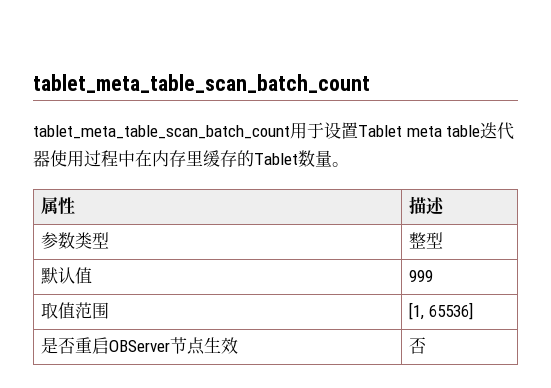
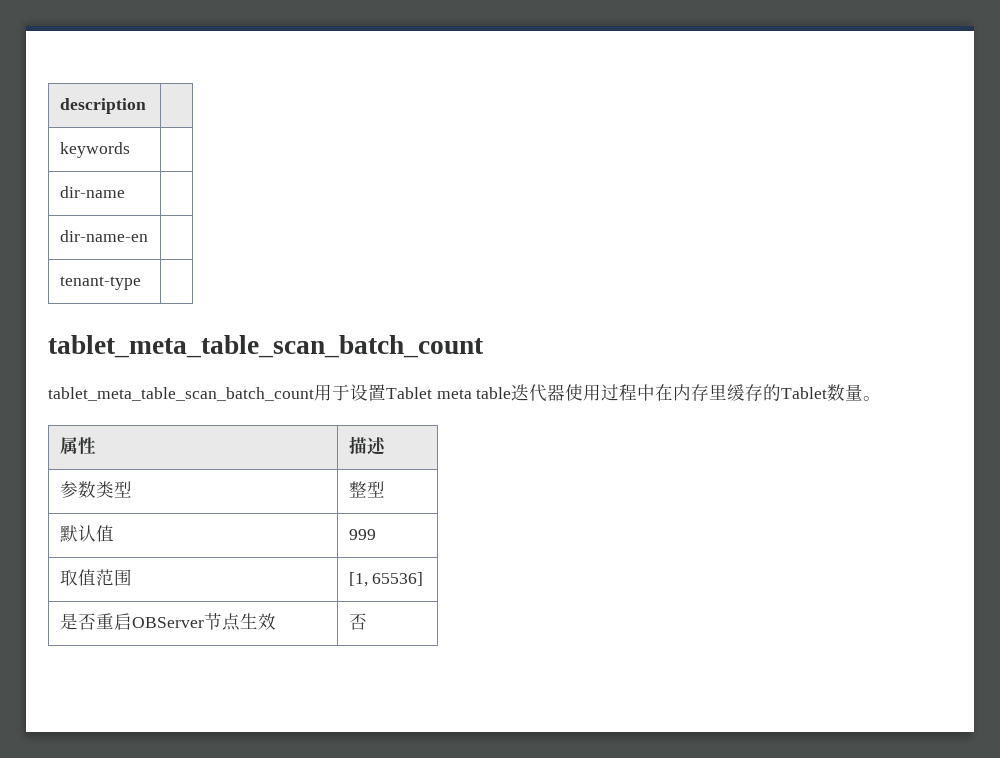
(33, 83) none -> [59,98,146,114] [59,142,130,158] [59,186,125,198] [59,230,148,242] [59,276,141,290] description | // keywords | // dir-name | // dir-name-en | // tenant-type | //

